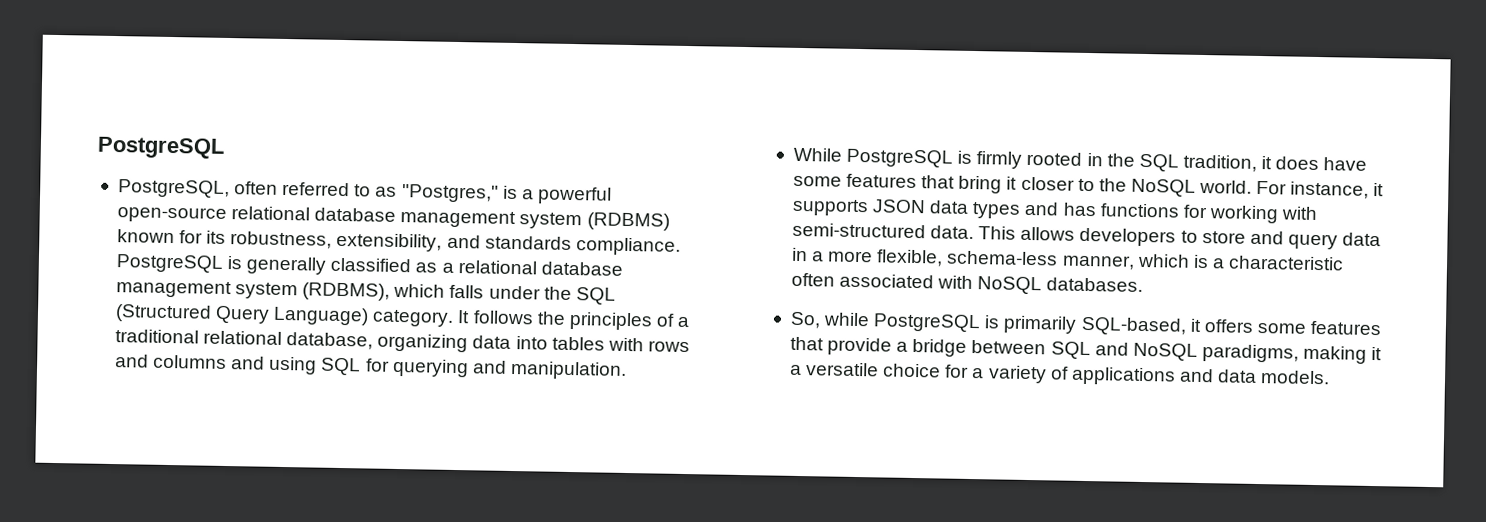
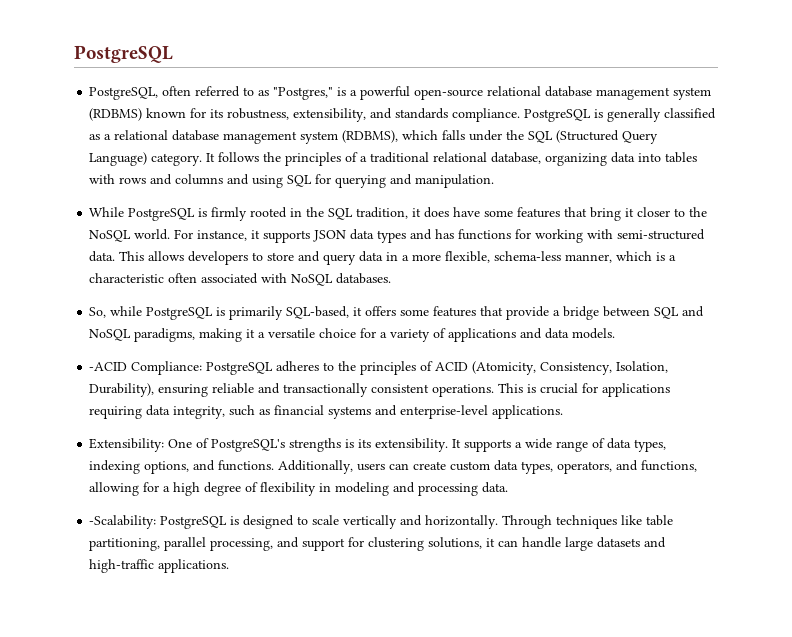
(1331, 377) none -> [89,361,669,375] [89,383,671,397] [89,405,564,419] [89,438,667,452] [89,460,698,474] [89,482,509,496] [89,515,674,529] [89,537,667,551] [89,559,230,573] // -ACID Compliance: PostgreSQL adheres to the principles of ACID (Atomicity, Consistency, Isolation, Durability), ensuring reliable and transactionally consistent operations. This is crucial for applications requiring data integrity, such as financial systems and enterprise-level applications. // Extensibility: One of PostgreSQL's strengths is its extensibility. It supports a wide range of data types, indexing options, and functions. Additionally, users can create custom data types, operators, and functions, allowing for a high degree of flexibility in modeling and processing data. // -Scalability: PostgreSQL is designed to scale vertically and horizontally. Through techniques like table partitioning, parallel processing, and support for clustering solutions, it can handle large datasets and high-traffic applications.

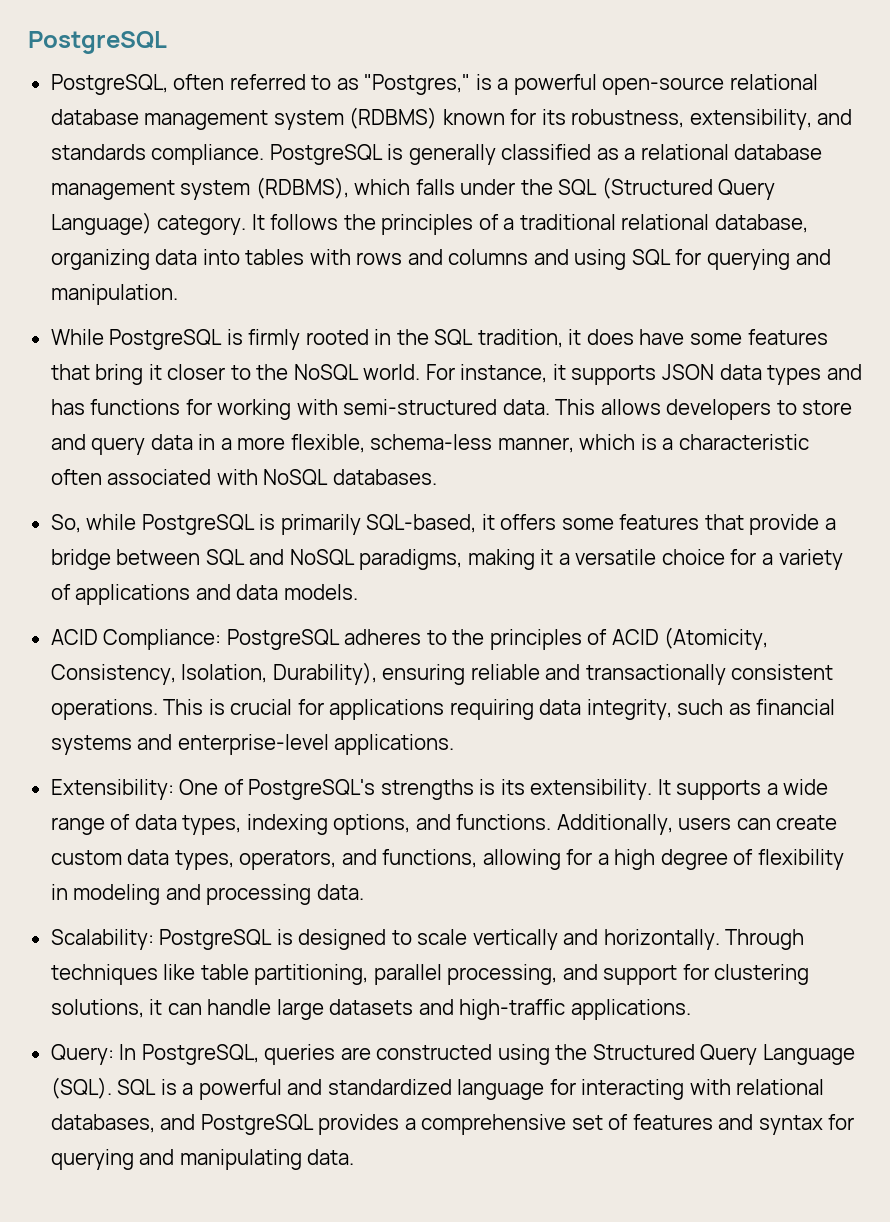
[89,362,128,371] -ACID -> [50,629,98,645] ACID
[89,515,157,529] -Scalability: -> [50,929,154,950] Scalability:
(230, 566) none -> [50,1044,855,1065] [50,1077,825,1100] [50,1114,855,1135] [50,1149,355,1170] // Query: In PostgreSQL, queries are constructed using the Structured Query Language (SQL). SQL is a powerful and standardized language for interacting with relational databases, and PostgreSQL provides a comprehensive set of features and syntax for querying and manipulating data.

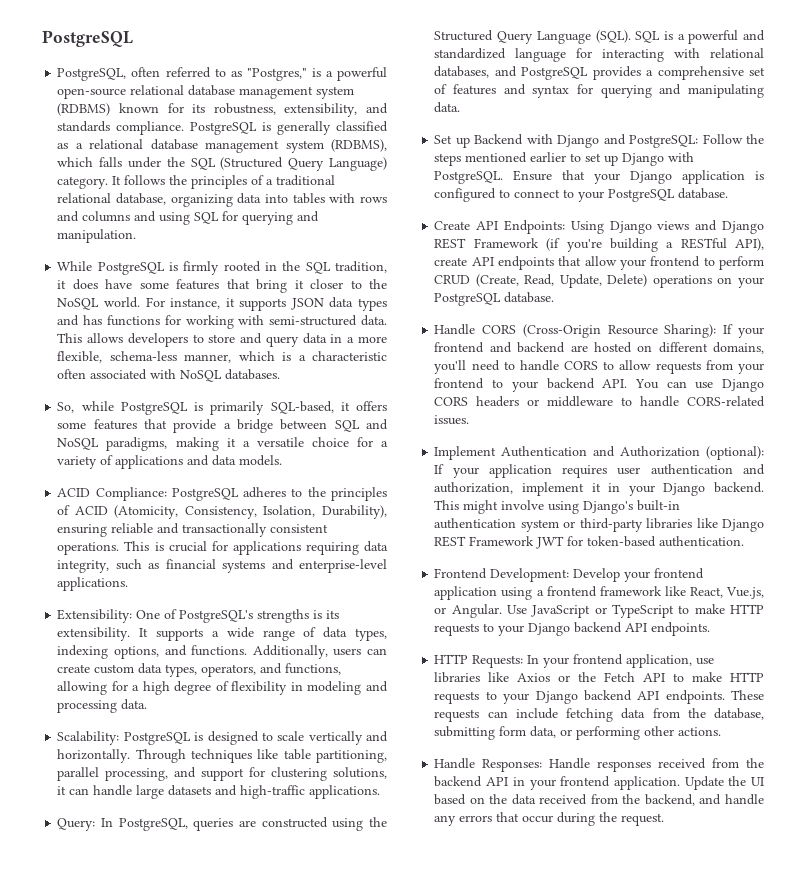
(355, 1157) none -> [434,134,764,148] [434,152,695,166] [434,170,764,184] [434,188,729,202] [434,220,764,234] [434,238,764,252] [434,256,764,270] [434,274,764,288] [434,292,555,306] [434,324,764,338] [434,342,764,354] [434,360,764,374] [434,378,764,392] [434,396,765,407] [434,415,470,425] [434,446,764,460] [434,464,765,478] [434,482,764,496] [434,500,681,514] [434,518,764,532] [434,536,745,549] [434,568,705,582] [434,586,764,600] [434,604,764,618] [434,622,711,636] [434,654,715,668] [434,672,764,683] [434,690,764,704] [434,708,764,722] [434,726,722,740] [434,758,764,772] [434,776,764,790] [434,794,765,806] [434,812,665,826] // Set up Backend with Django and PostgreSQL: Follow the steps mentioned earlier to set up Django with PostgreSQL. Ensure that your Django application is configured to connect to your PostgreSQL database. // Create API Endpoints: Using Django views and Django REST Framework (if you're building a RESTful API), create API endpoints that allow your frontend to perform CRUD (Create, Read, Update, Delete) operations on your PostgreSQL database. // Handle CORS (Cross-Origin Resource Sharing): If your frontend and backend are hosted on different domains, you'll need to handle CORS to allow requests from your frontend to your backend API. You can use Django CORS headers or middleware to handle CORS-related issues. // Implement Authentication and Authorization (optional): If your application requires user authentication and authorization, implement it in your Django backend. This might involve using Django's built-in authentication system or third-party libraries like Django REST Framework JWT for token-based authentication. // Frontend Development: Develop your frontend application using a frontend framework like React, Vue.js, or Angular. Use JavaScript or TypeScript to make HTTP requests to your Django backend API endpoints. // HTTP Requests: In your frontend application, use libraries like Axios or the Fetch API to make HTTP requests to your Django backend API endpoints. These requests can include fetching data from the database, submitting form data, or performing other actions. // Handle Responses: Handle responses received from the backend API in your frontend application. Update the UI based on the data received from the backend, and handle any errors that occur during the request.

